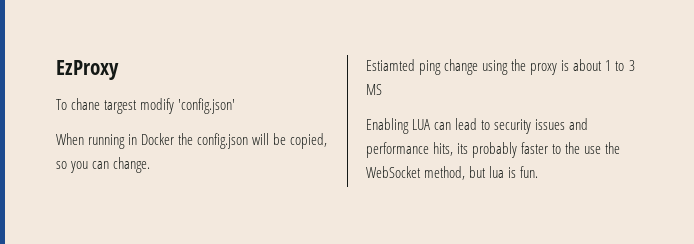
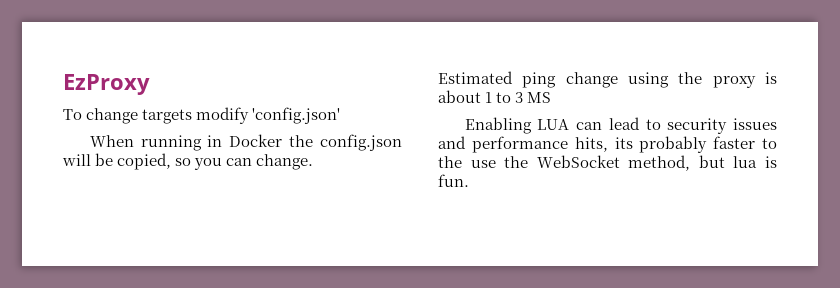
[71,98,138,114] chane targest -> [86,108,193,124] change targets
[366,59,415,71] Estiamted -> [438,71,513,84] Estimated

